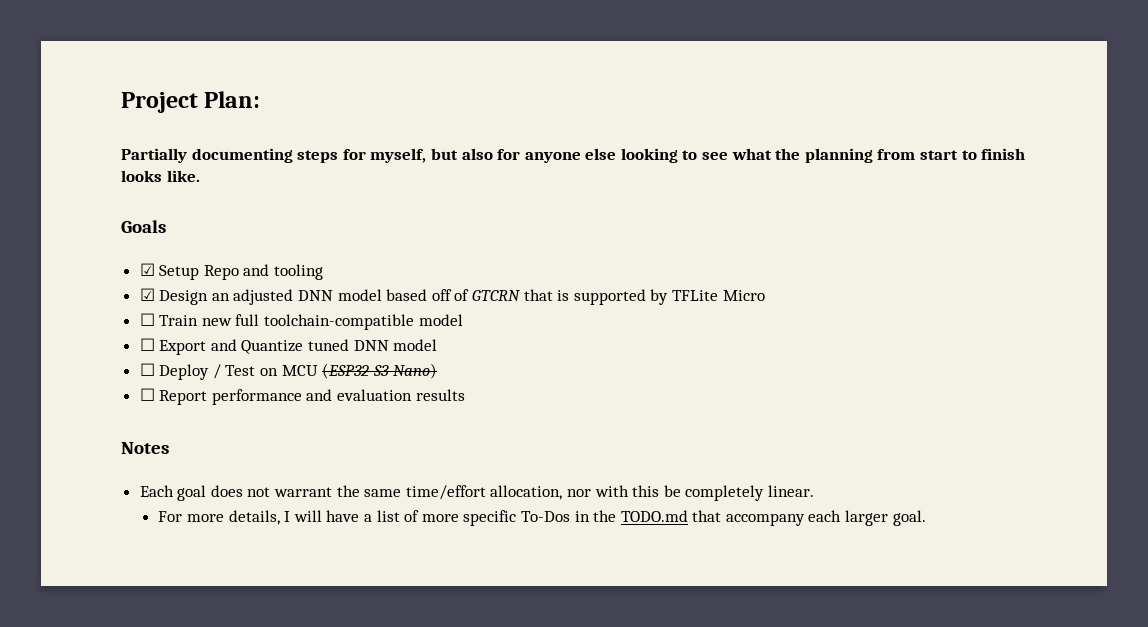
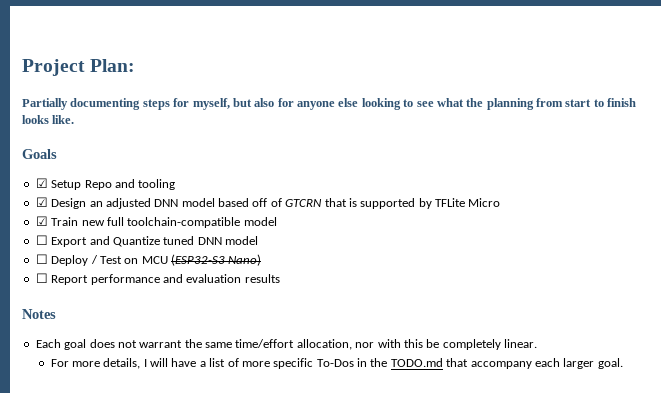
[139,313,155,326] ☐ -> [35,216,48,226] ☑

